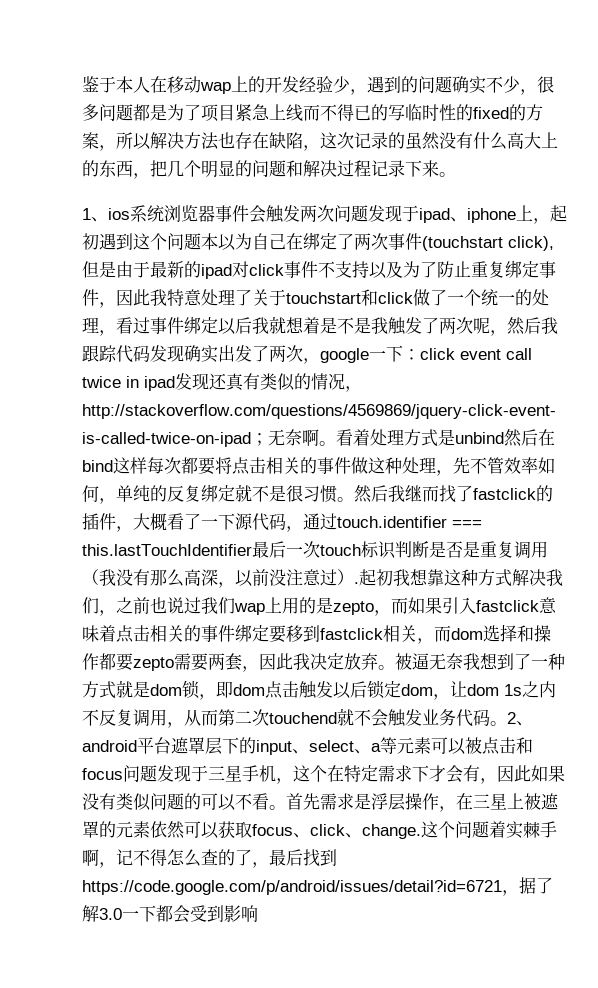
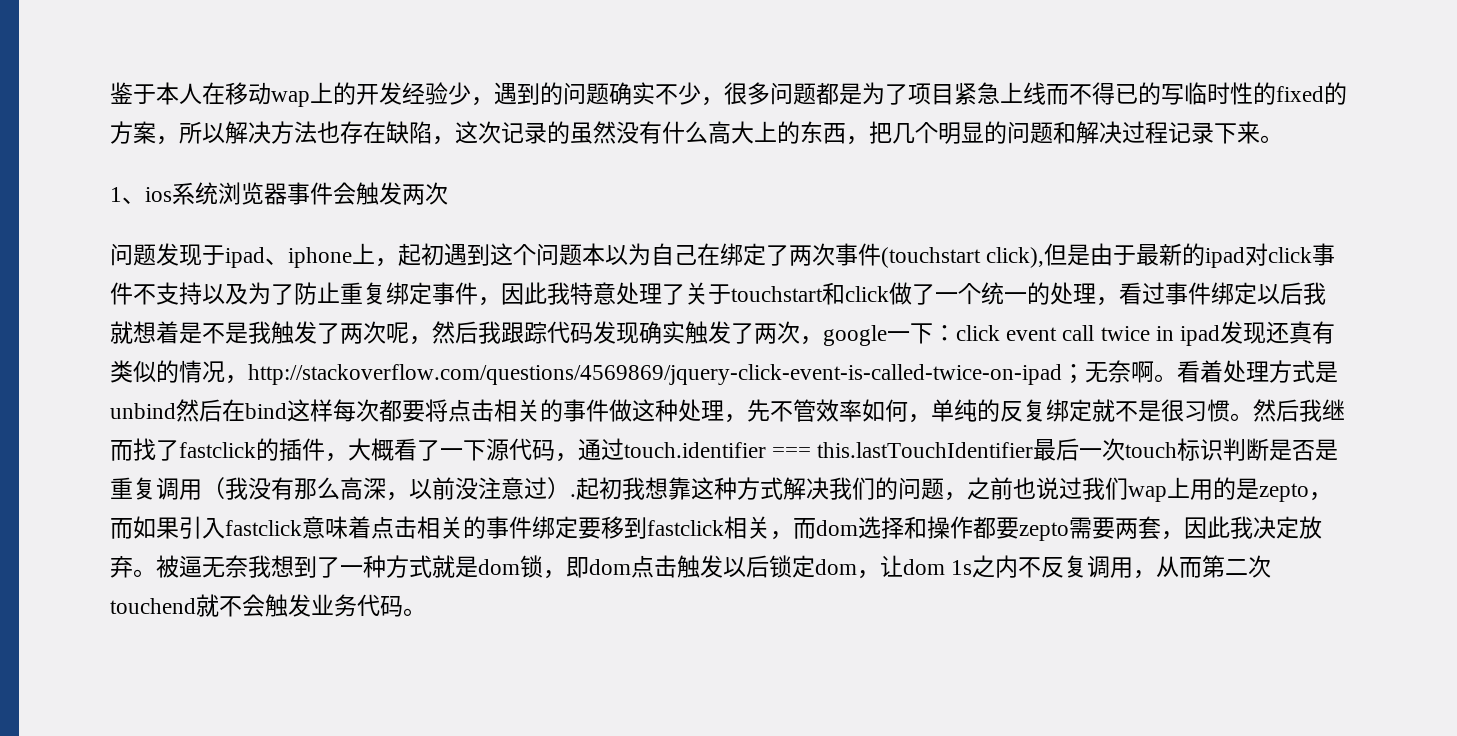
(334, 213) none -> (448, 193) //
[218,345,235,362] 出 -> [685,321,708,344] 触
(99, 605) none -> [875,477,944,500] 的问题
[507,712,533,726] [82,737,533,755] [82,765,565,784] [82,793,559,812] [82,821,557,839] [82,849,337,868] [82,877,553,896] [82,905,258,923] 2、android平台遮罩层下的input、select、a等元素可以被点击和focus问题发现于三星手机，这个在特定需求下才会有，因此如果没有类似问题的可以不看。首先需求是浮层操作，在三星上被遮罩的元素依然可以获取focus、click、change.这个问题着实棘手啊，记不得怎么查的了，最后找到https://code.google.com/p/android/issues/detail?id=6721，据了解3.0一下都会受到影响 -> (426, 612) none

